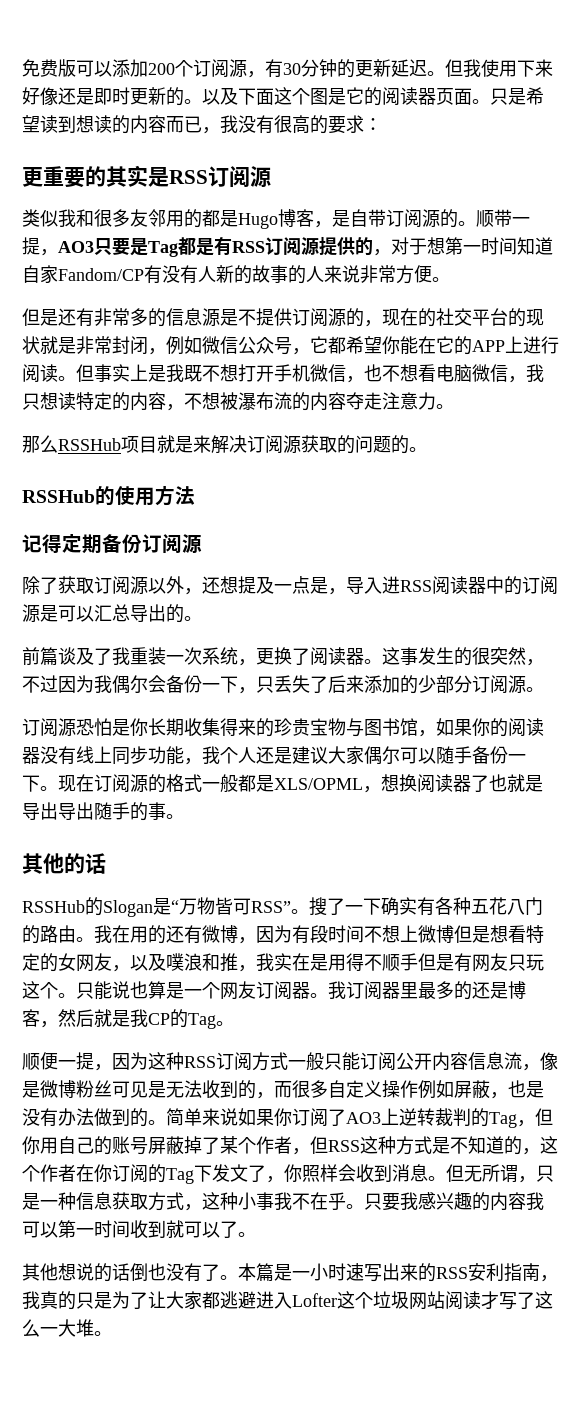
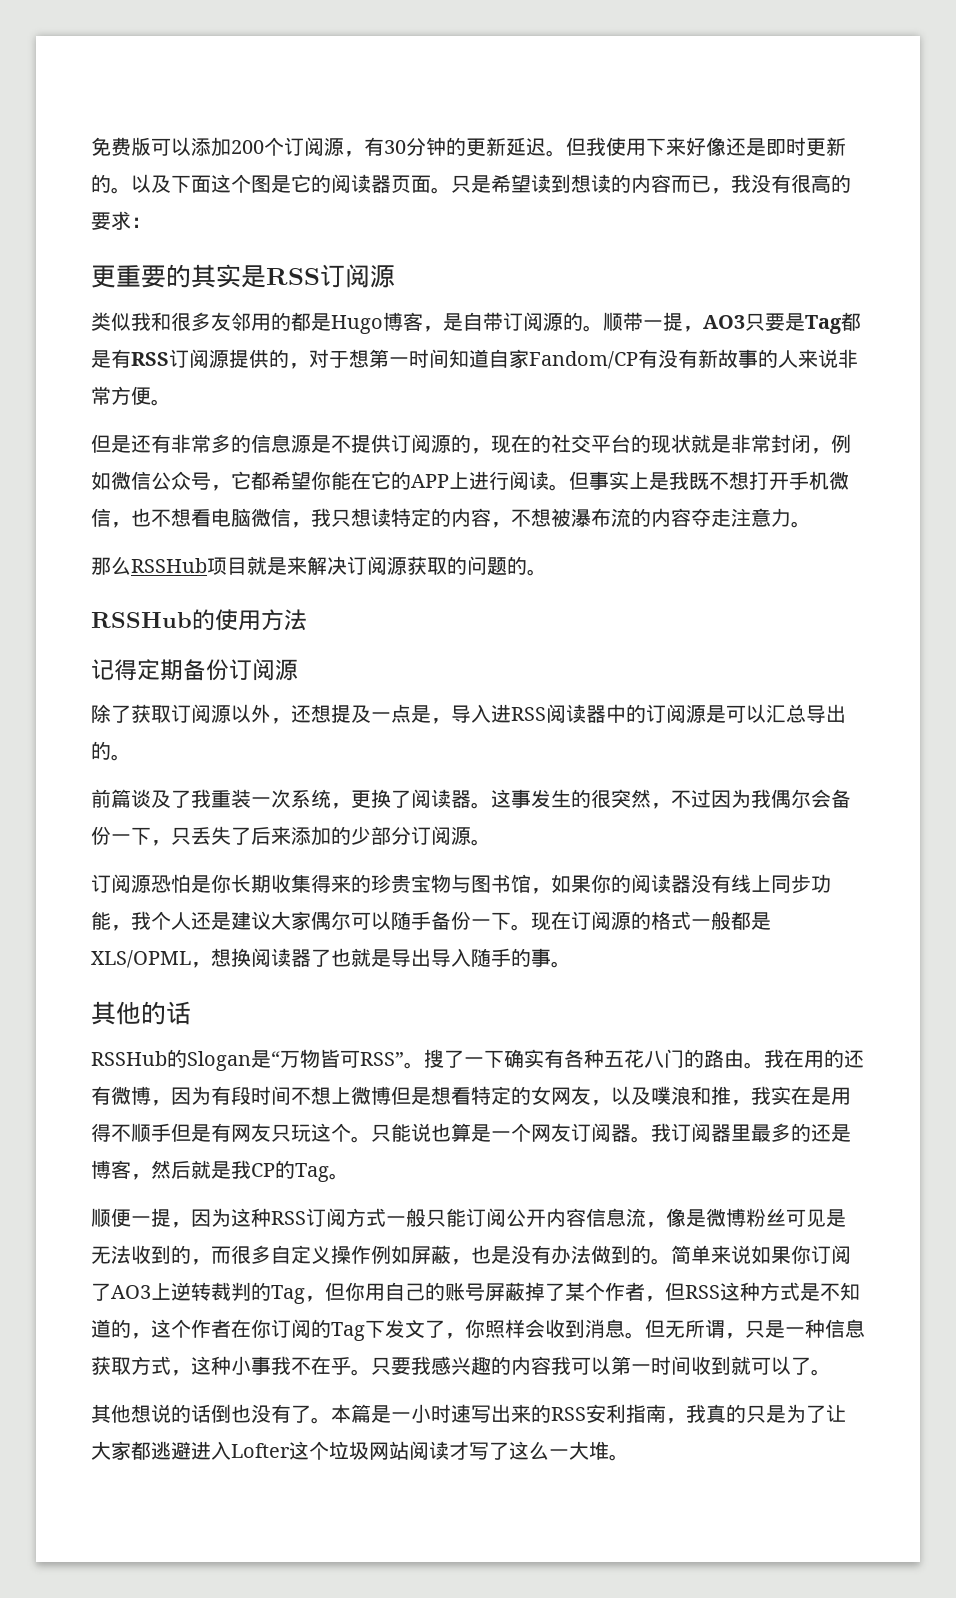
[198,265,252,284] 人新的 -> [698,349,718,368] 新
[76,802,94,820] 出 -> [451,948,471,967] 入

